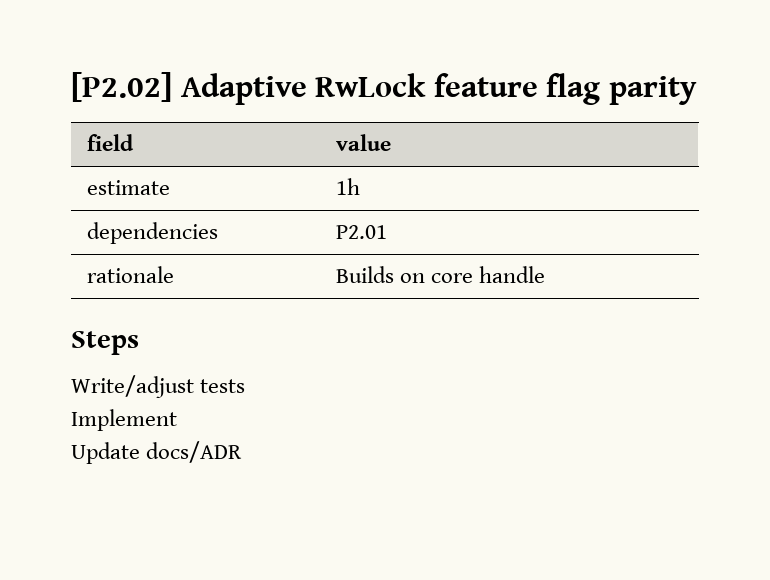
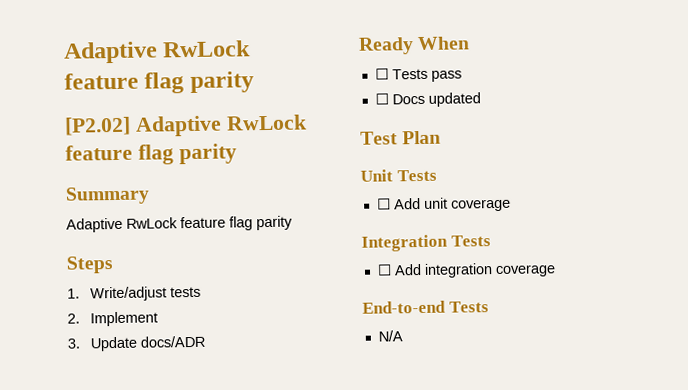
(71, 87) none -> [63,40,252,64] [64,71,254,94] Adaptive RwLock feature flag parity //
[87,134,135,151] [336,134,392,151] [87,180,171,195] [336,178,361,195] [87,222,219,244] [336,225,388,239] [87,266,175,283] [336,266,546,283] // field | value // estimate | 1h // dependencies | P2.01 // rationale | Builds on core handle -> [65,186,150,205] [66,215,293,233] // Summary // Adaptive RwLock feature flag parity
(139, 343) none -> [67,288,80,299] 1.
(246, 386) none -> [67,313,80,324] 2.
(177, 420) none -> [67,338,80,349] 3.
(243, 452) none -> [358,36,471,55] [374,68,462,82] [374,92,481,107] [360,130,442,145] [360,169,437,182] [376,197,511,212] [361,234,491,252] [376,263,556,278] [362,300,489,314] [377,330,403,342] // Ready When // ☐ Tests pass // ☐ Docs updated // Test Plan // Unit Tests // ☐ Add unit coverage // Integration Tests // ☐ Add integration coverage // End-to-end Tests // N/A

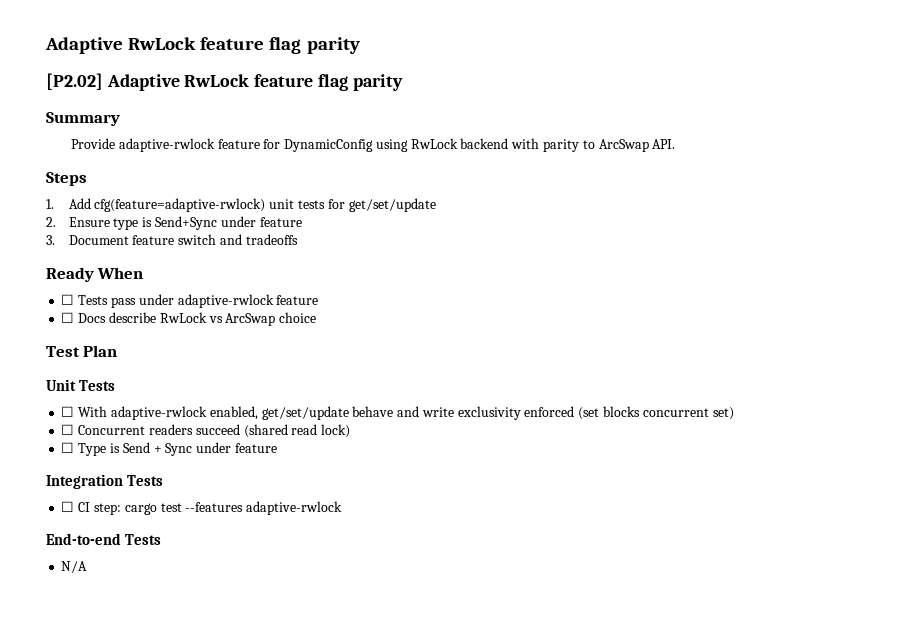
[66,215,293,233] Adaptive RwLock feature flag parity -> [71,138,676,152] Provide adaptive-rwlock feature for DynamicConfig using RwLock backend with parity to ArcSwap API.
[90,286,168,302] Write/adjust -> [68,198,295,212] Add cfg(feature=adaptive-rwlock) unit
(202, 292) none -> [327,198,436,212] for get/set/update
[90,311,159,327] [67,335,206,352] Implement // 3. Update docs/ADR -> [68,216,302,230] [46,234,298,245] Ensure type is Send+Sync under feature // 3. Document feature switch and tradeoffs
(462, 76) none -> [138,294,319,308] under adaptive-rwlock feature
[427,92,481,107] updated -> [108,312,317,326] describe RwLock vs ArcSwap choice
[393,197,511,212] [361,234,491,252] [376,263,556,278] Add unit coverage // Integration Tests // ☐ Add integration coverage -> [78,406,734,420] [61,424,351,438] [61,442,277,456] [46,474,164,489] [61,501,343,515] With adaptive-rwlock enabled, get/set/update behave and write exclusivity enforced (set blocks concurrent set) // ☐ Concurrent readers succeed (shared read lock) // ☐ Type is Send + Sync under feature // Integration Tests // ☐ CI step: cargo test --features adaptive-rwlock

